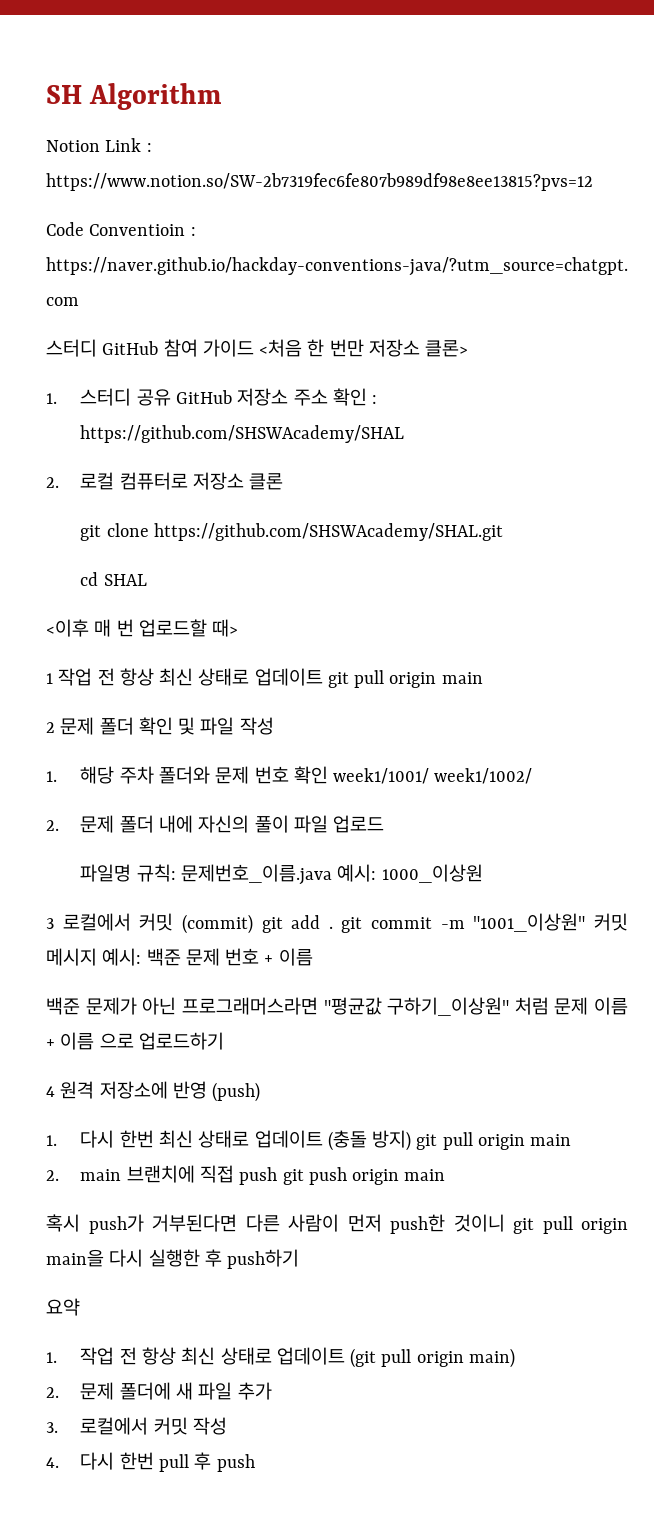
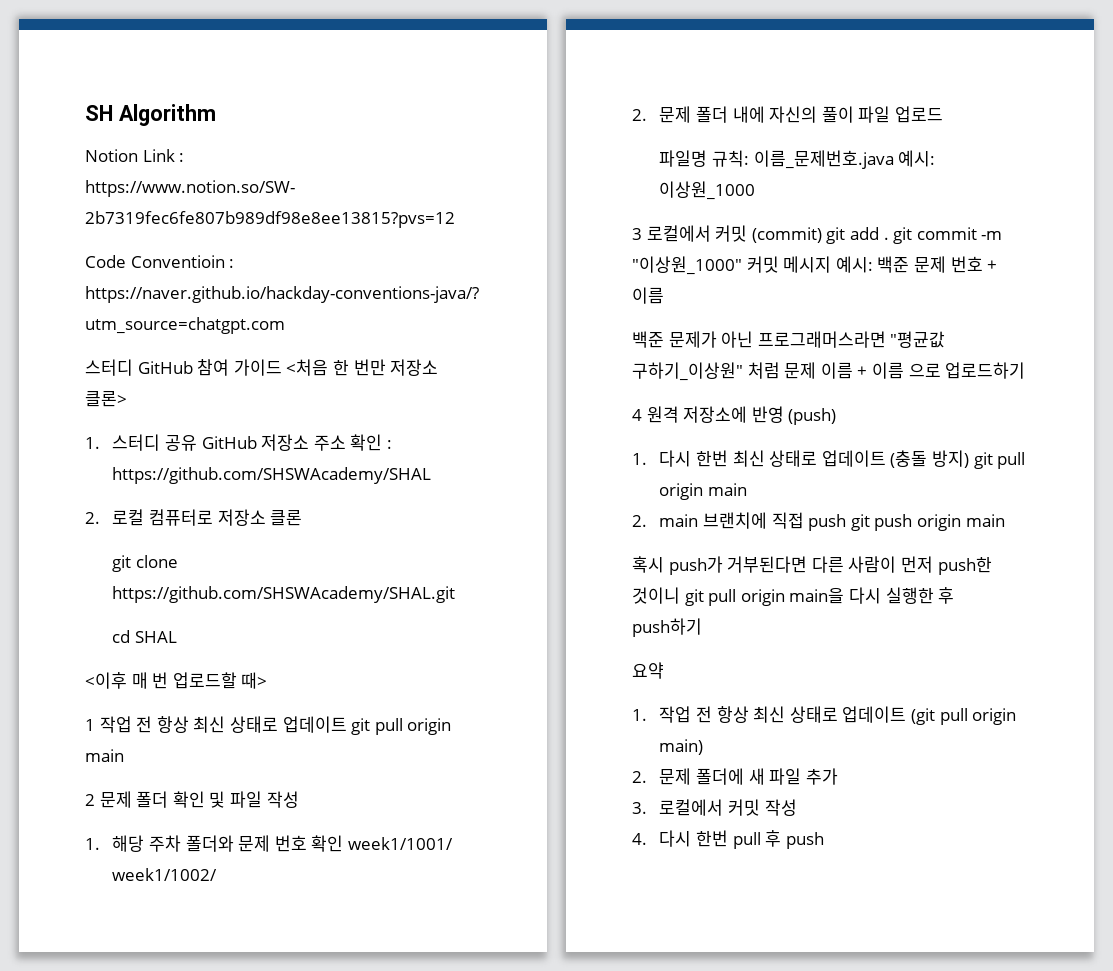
[180,864,483,885] 문제번호_이름.java 예시: 1000_이상원 -> [753,150,936,169] [659,181,756,200] 이름_문제번호.java 예시: 이상원_1000
[473,913,586,932] "1001_이상원" -> [632,256,742,275] "이상원_1000"

